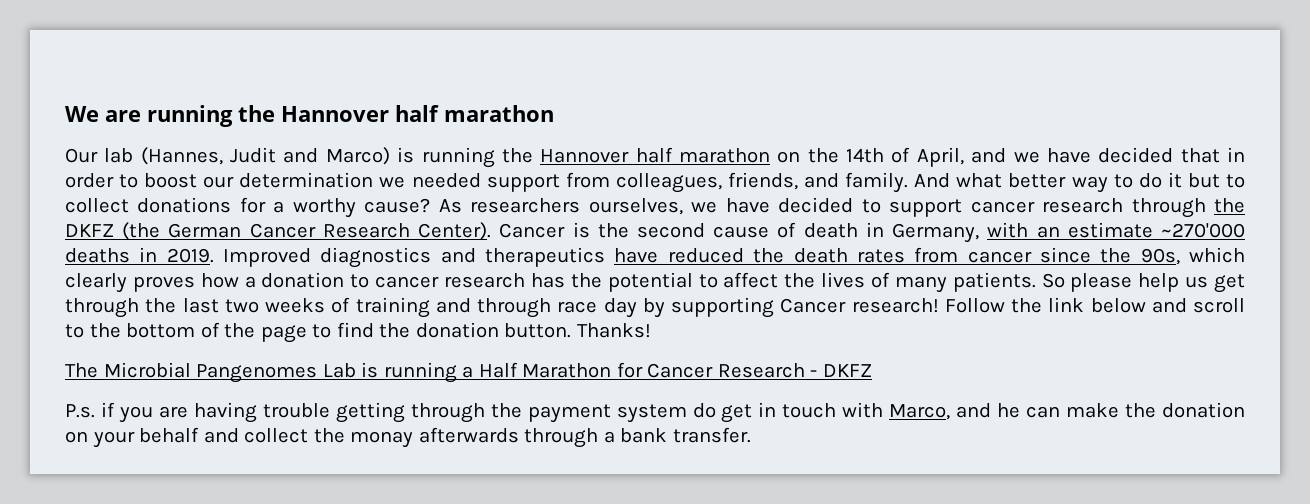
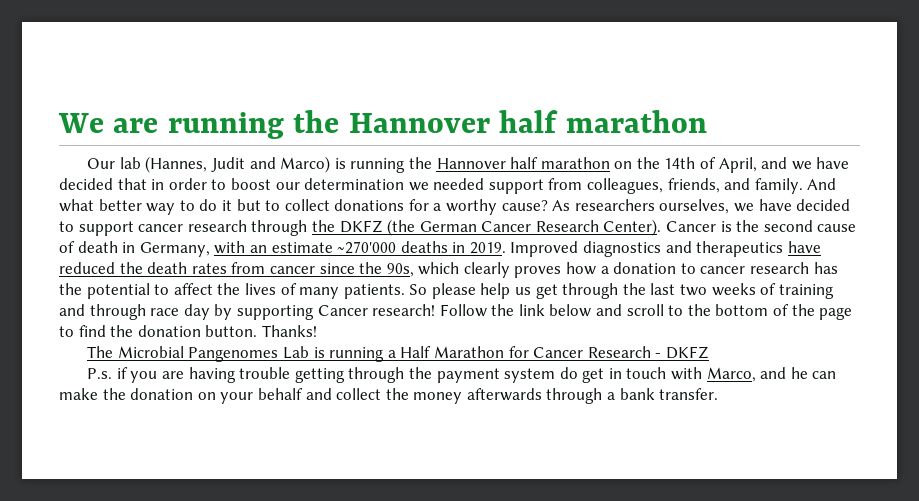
[350,431,414,448] monay -> [413,392,463,404] money

